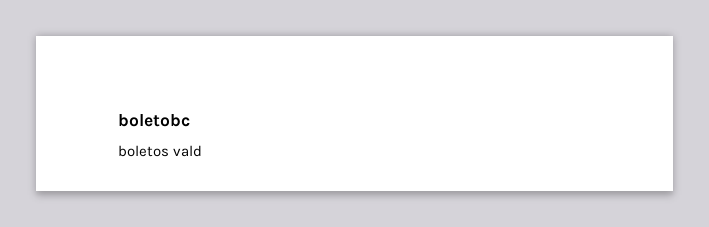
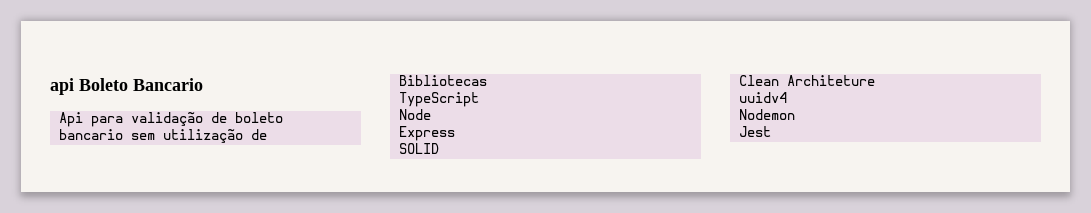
[118,114,190,127] [118,145,203,157] boletobc // boletos vald -> [50,78,203,95] [59,112,284,127] [59,129,268,143] [399,75,488,86] [399,92,480,107] [399,109,432,120] [399,126,456,141] [399,143,440,154] [739,75,876,86] [739,92,788,103] [739,109,796,120] [739,126,772,137] api Boleto Bancario // Api para validação de boleto bancario sem utilização de Bibliotecas // TypeScript // Node // Express // SOLID // Clean Architeture // uuidv4 // Nodemon // Jest

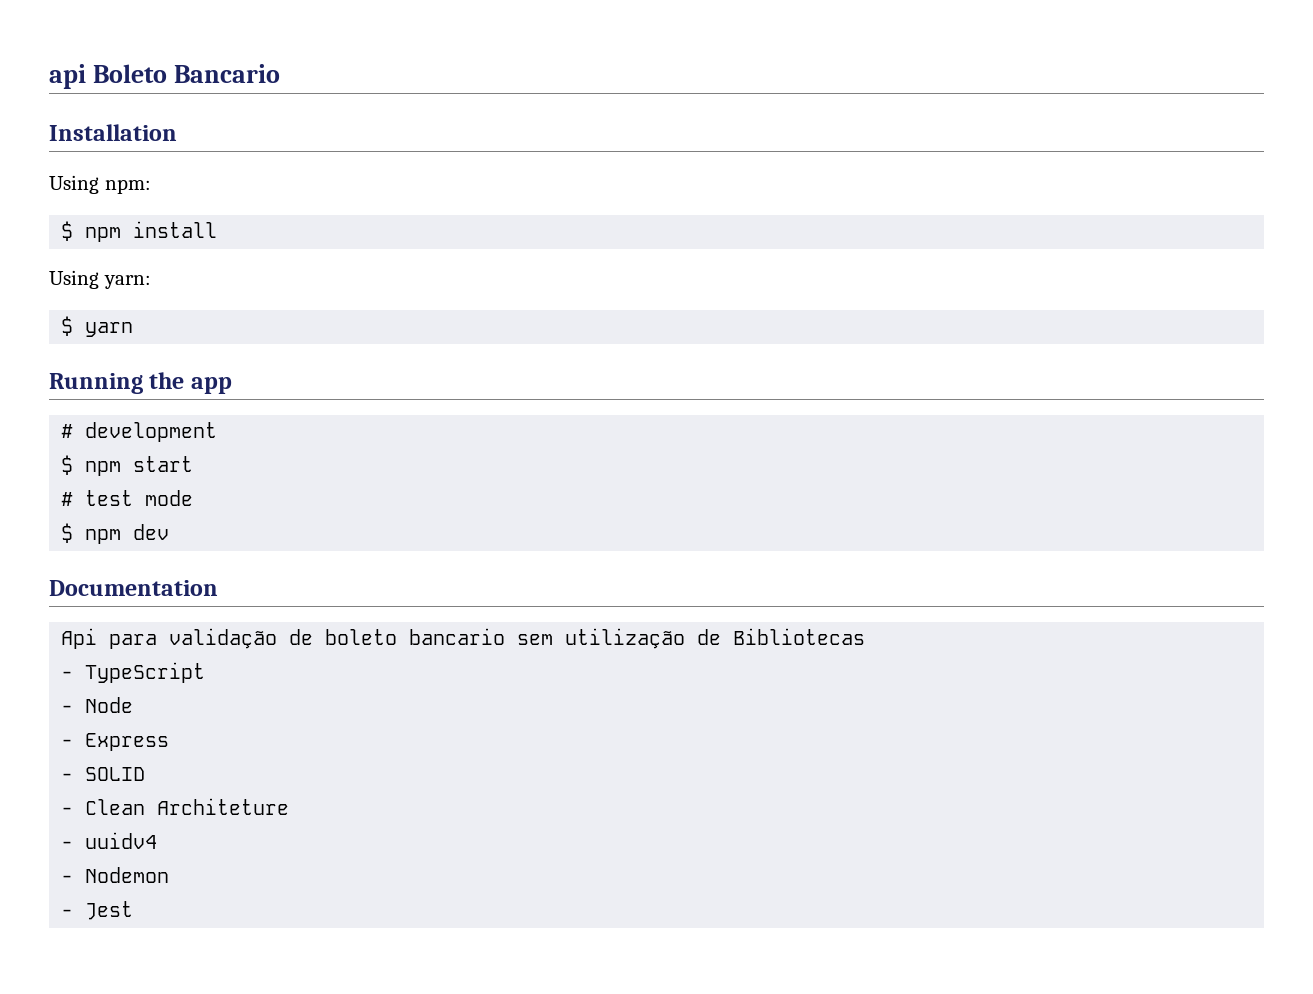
(203, 84) none -> [49,124,177,141] [49,175,151,194] [61,221,218,242] [49,270,151,289] [61,316,134,337] [49,372,232,394] [61,422,218,442] [61,455,194,476] [61,490,194,506] [61,523,170,544] [49,580,218,596] // Installation // Using npm: // $ npm install // Using yarn: // $ yarn // Running the app // # development // $ npm start // # test mode // $ npm dev // Documentation
(488, 80) none -> [61,671,74,679] -
(480, 99) none -> [61,705,74,713] -
(432, 114) none -> [61,739,74,747] -
(456, 133) none -> [61,773,74,781] -
(440, 148) none -> [61,807,74,815] -
(876, 80) none -> [61,841,74,849] -
(788, 97) none -> [61,875,74,883] -
(796, 114) none -> [61,909,74,917] -

